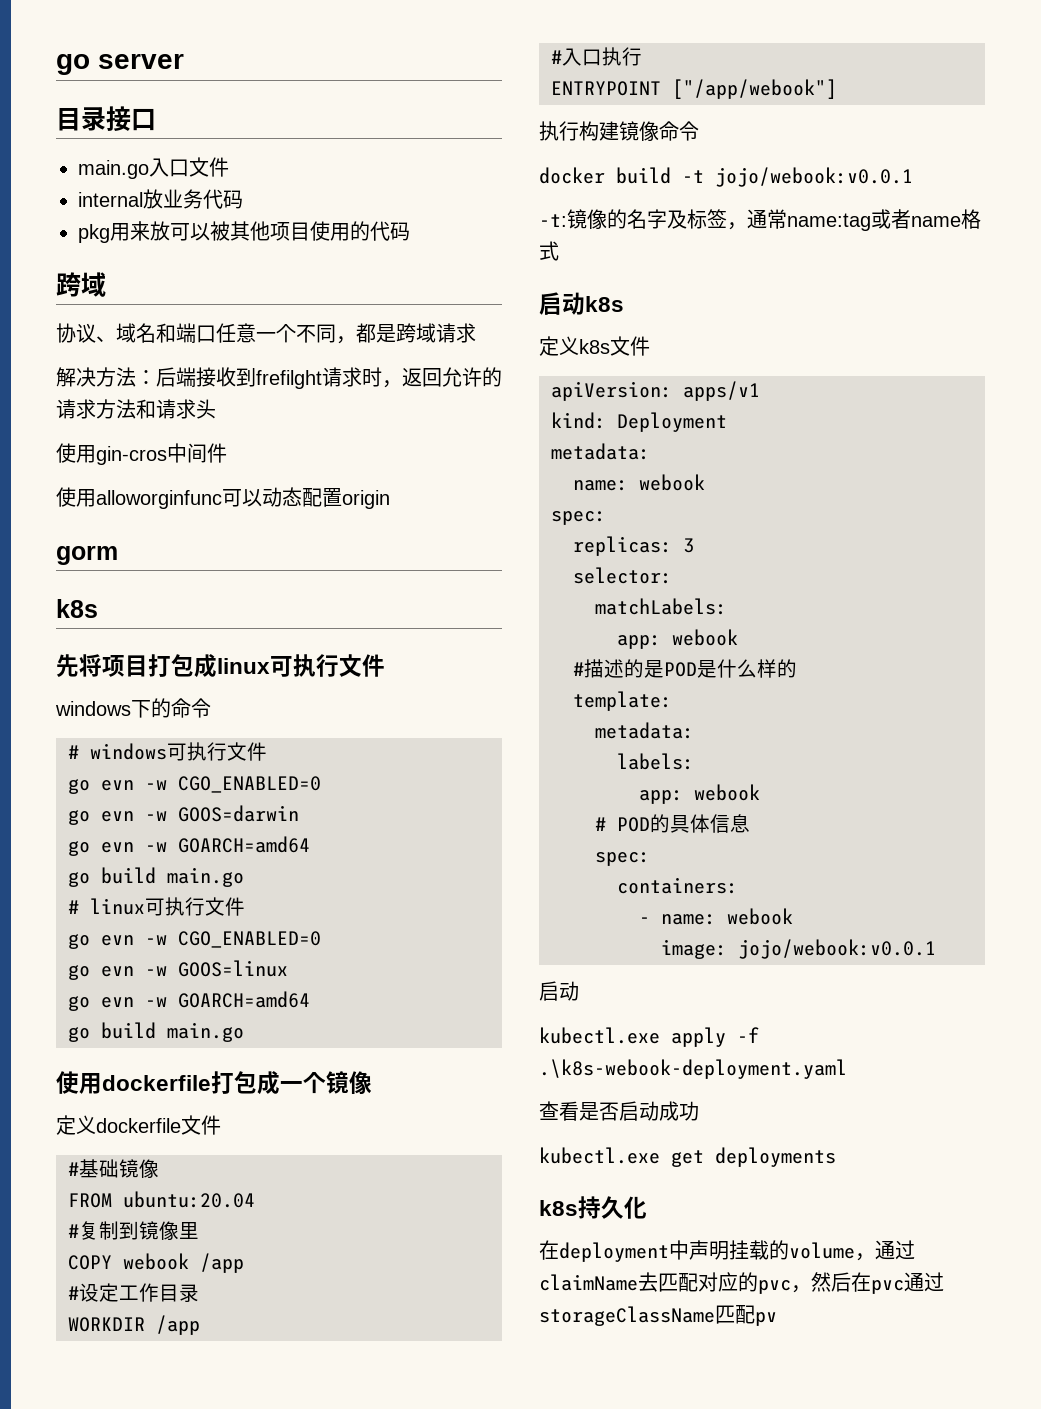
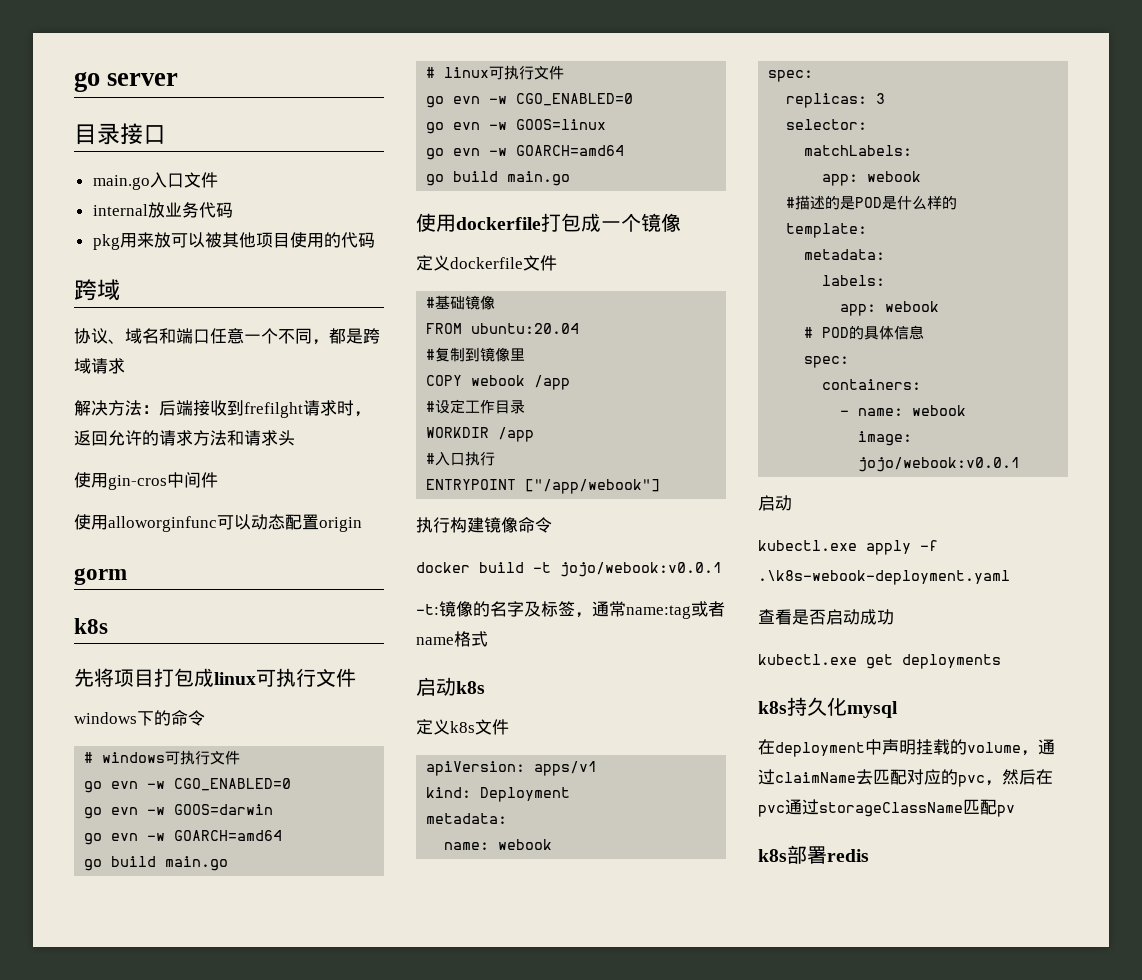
(647, 1207) none -> [847,701,898,718] mysql
(777, 1319) none -> [758,845,869,864] // k8s部署redis

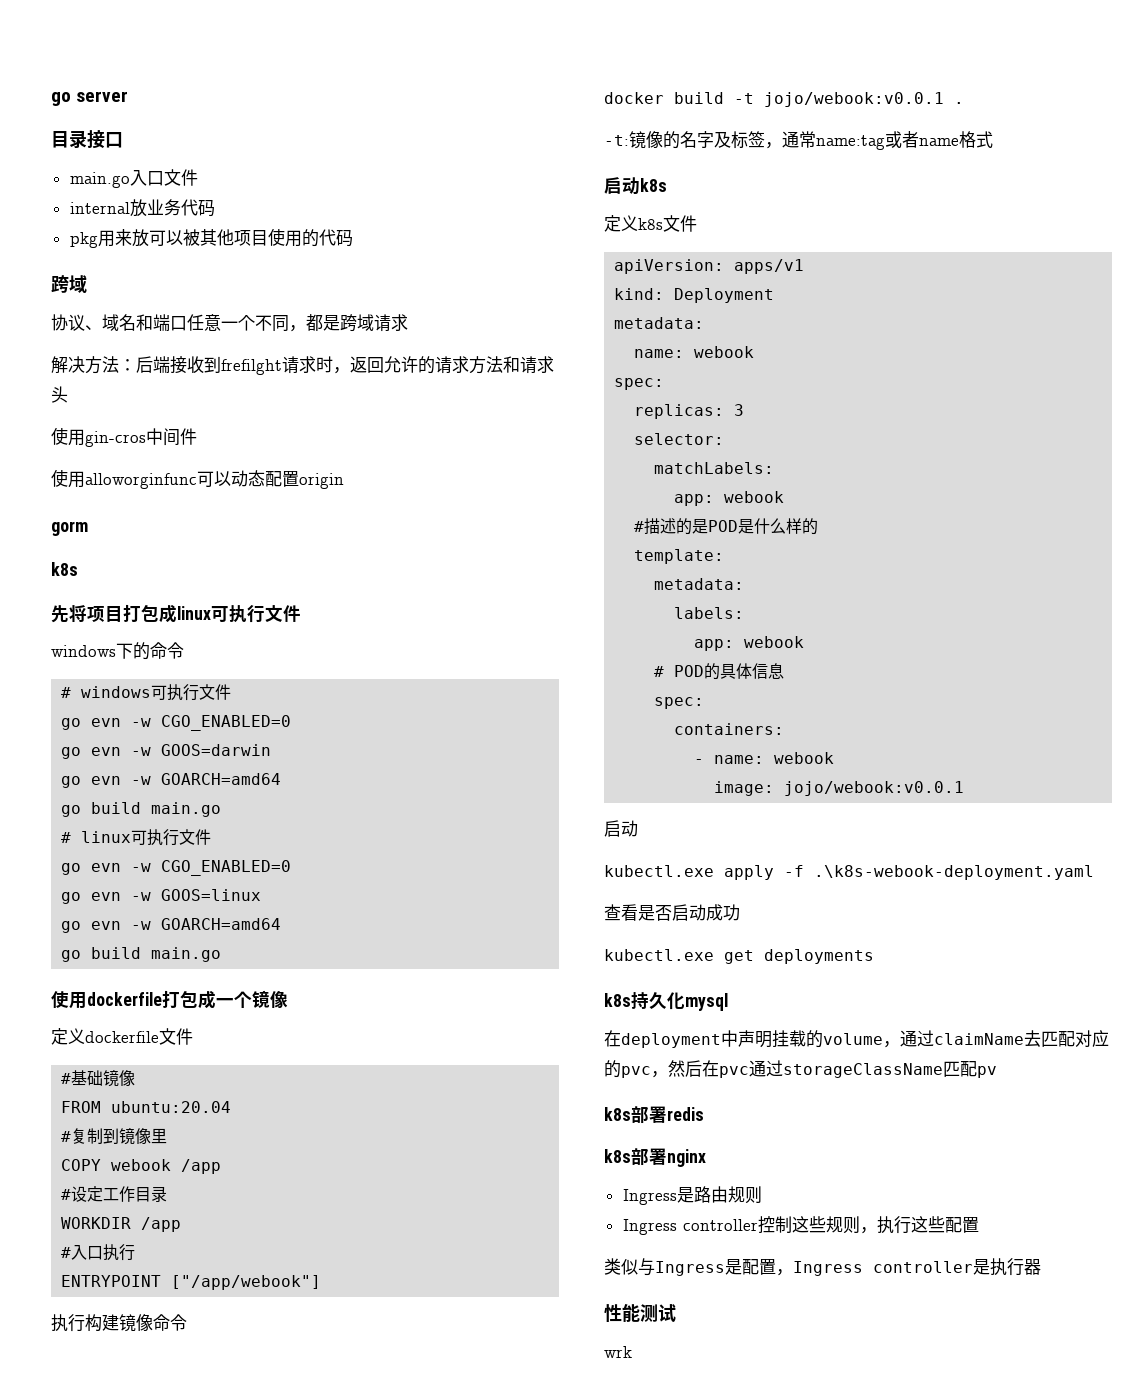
(722, 569) none -> [954,102,964,104] .
(869, 855) none -> [604,1148,706,1167] [622,1186,762,1205] [622,1216,979,1235] [604,1258,1041,1276] [604,1304,676,1322] [604,1346,632,1358] // k8s部署nginx // Ingress是路由规则 // Ingress controller控制这些规则，执行这些配置 // 类似与Ingress是配置，Ingress controller是执行器 // 性能测试 // wrk

